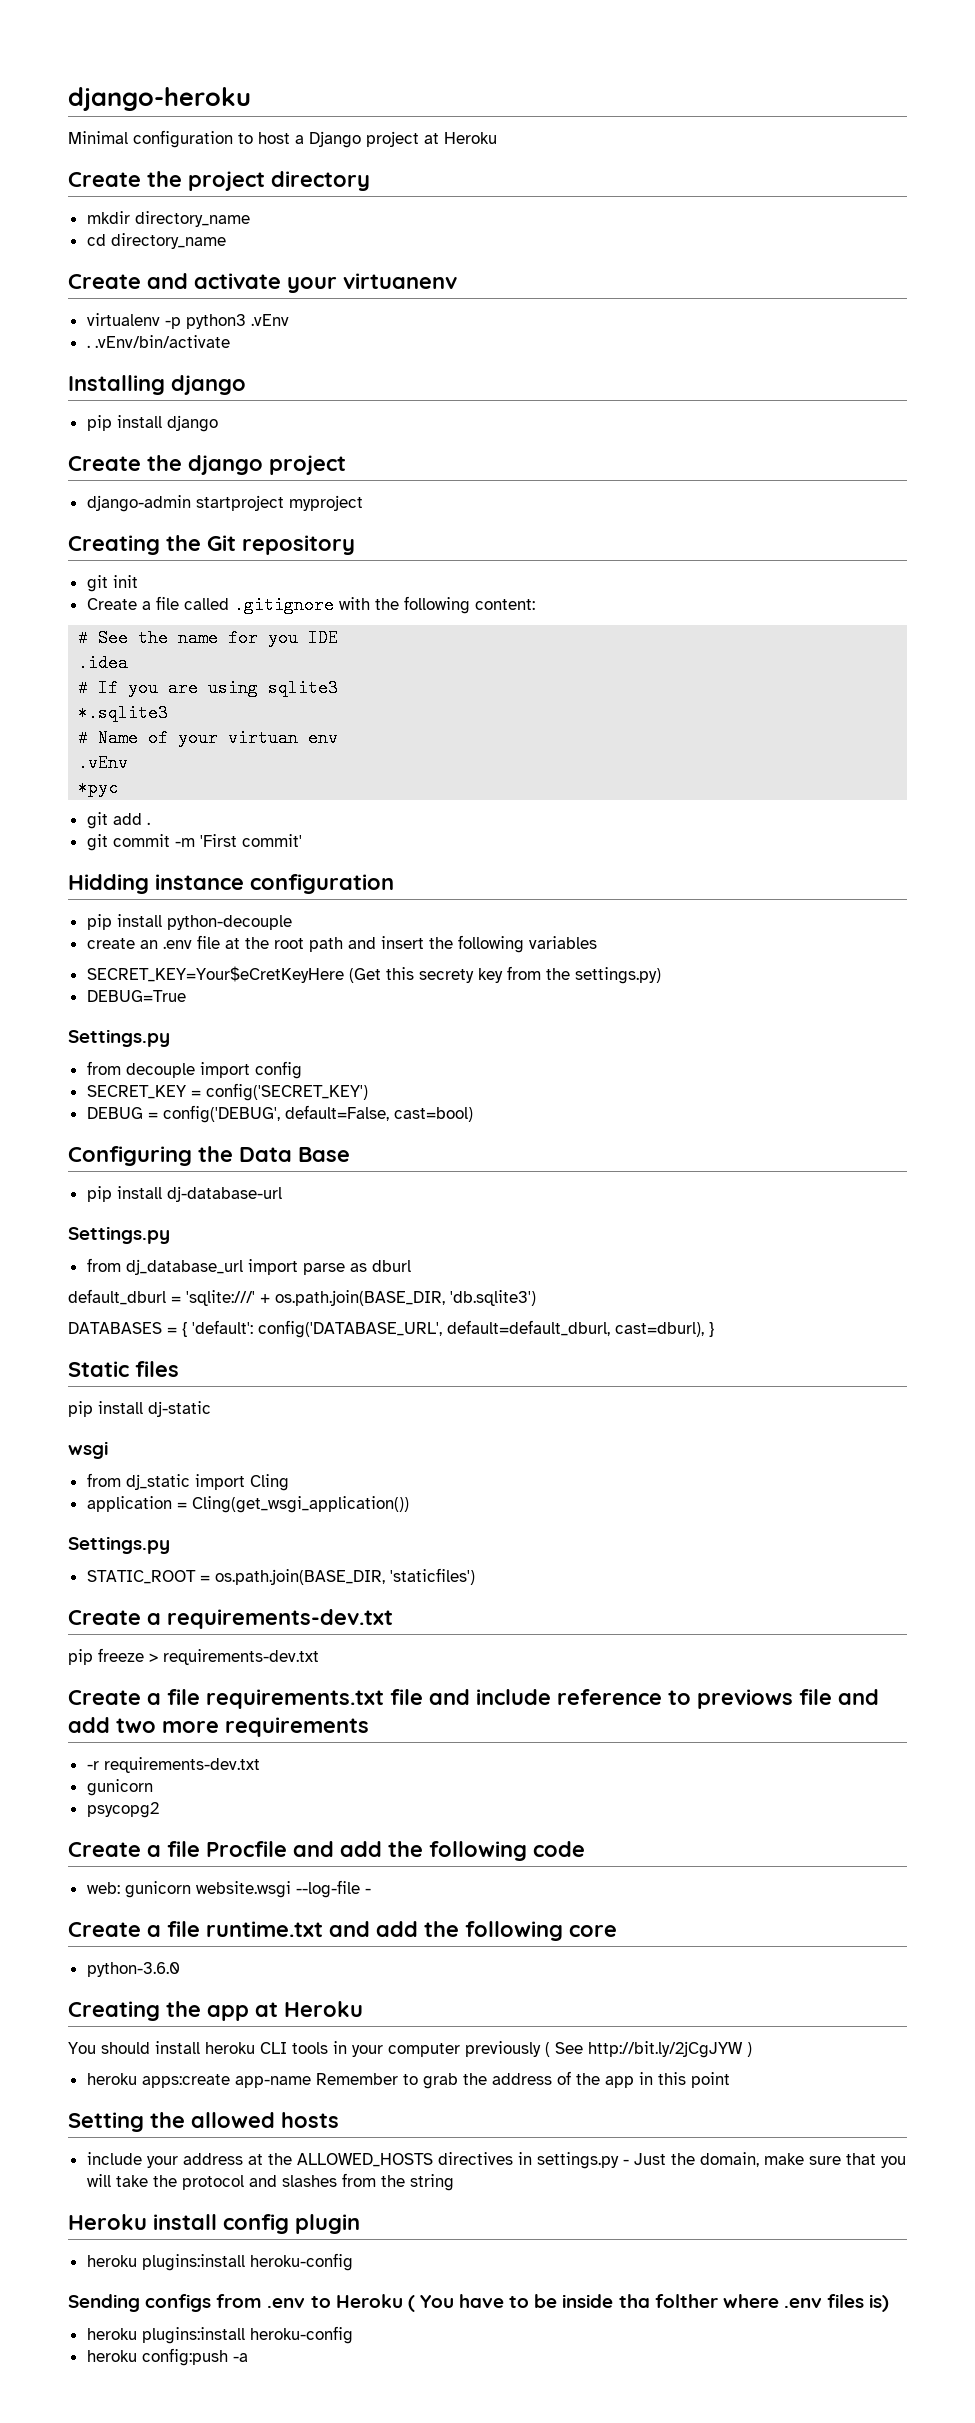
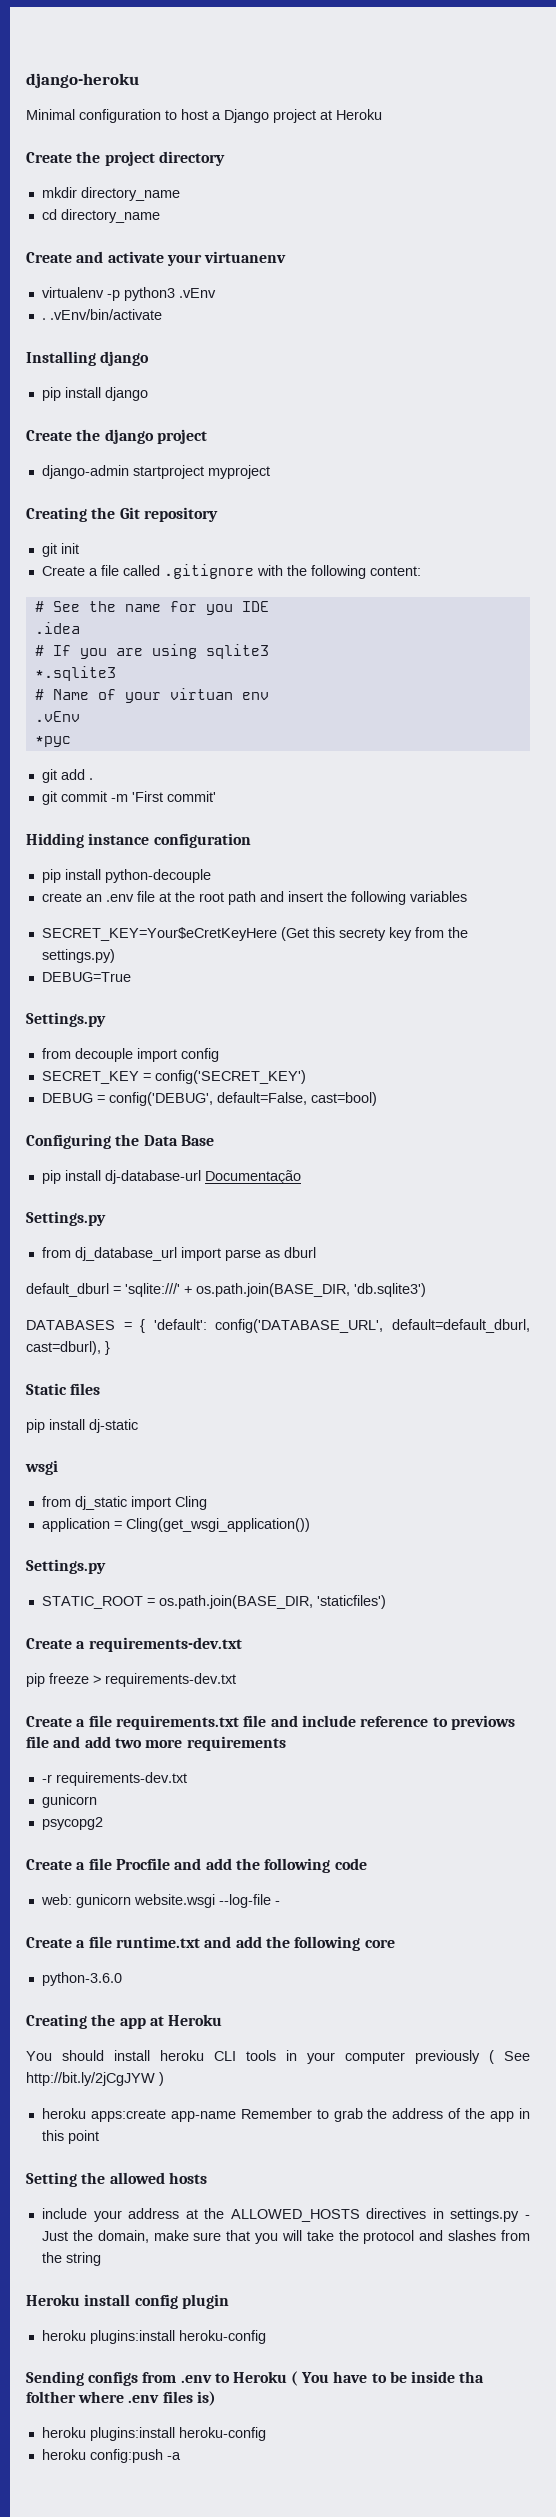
(282, 1194) none -> [204,1170,301,1184] Documentação

